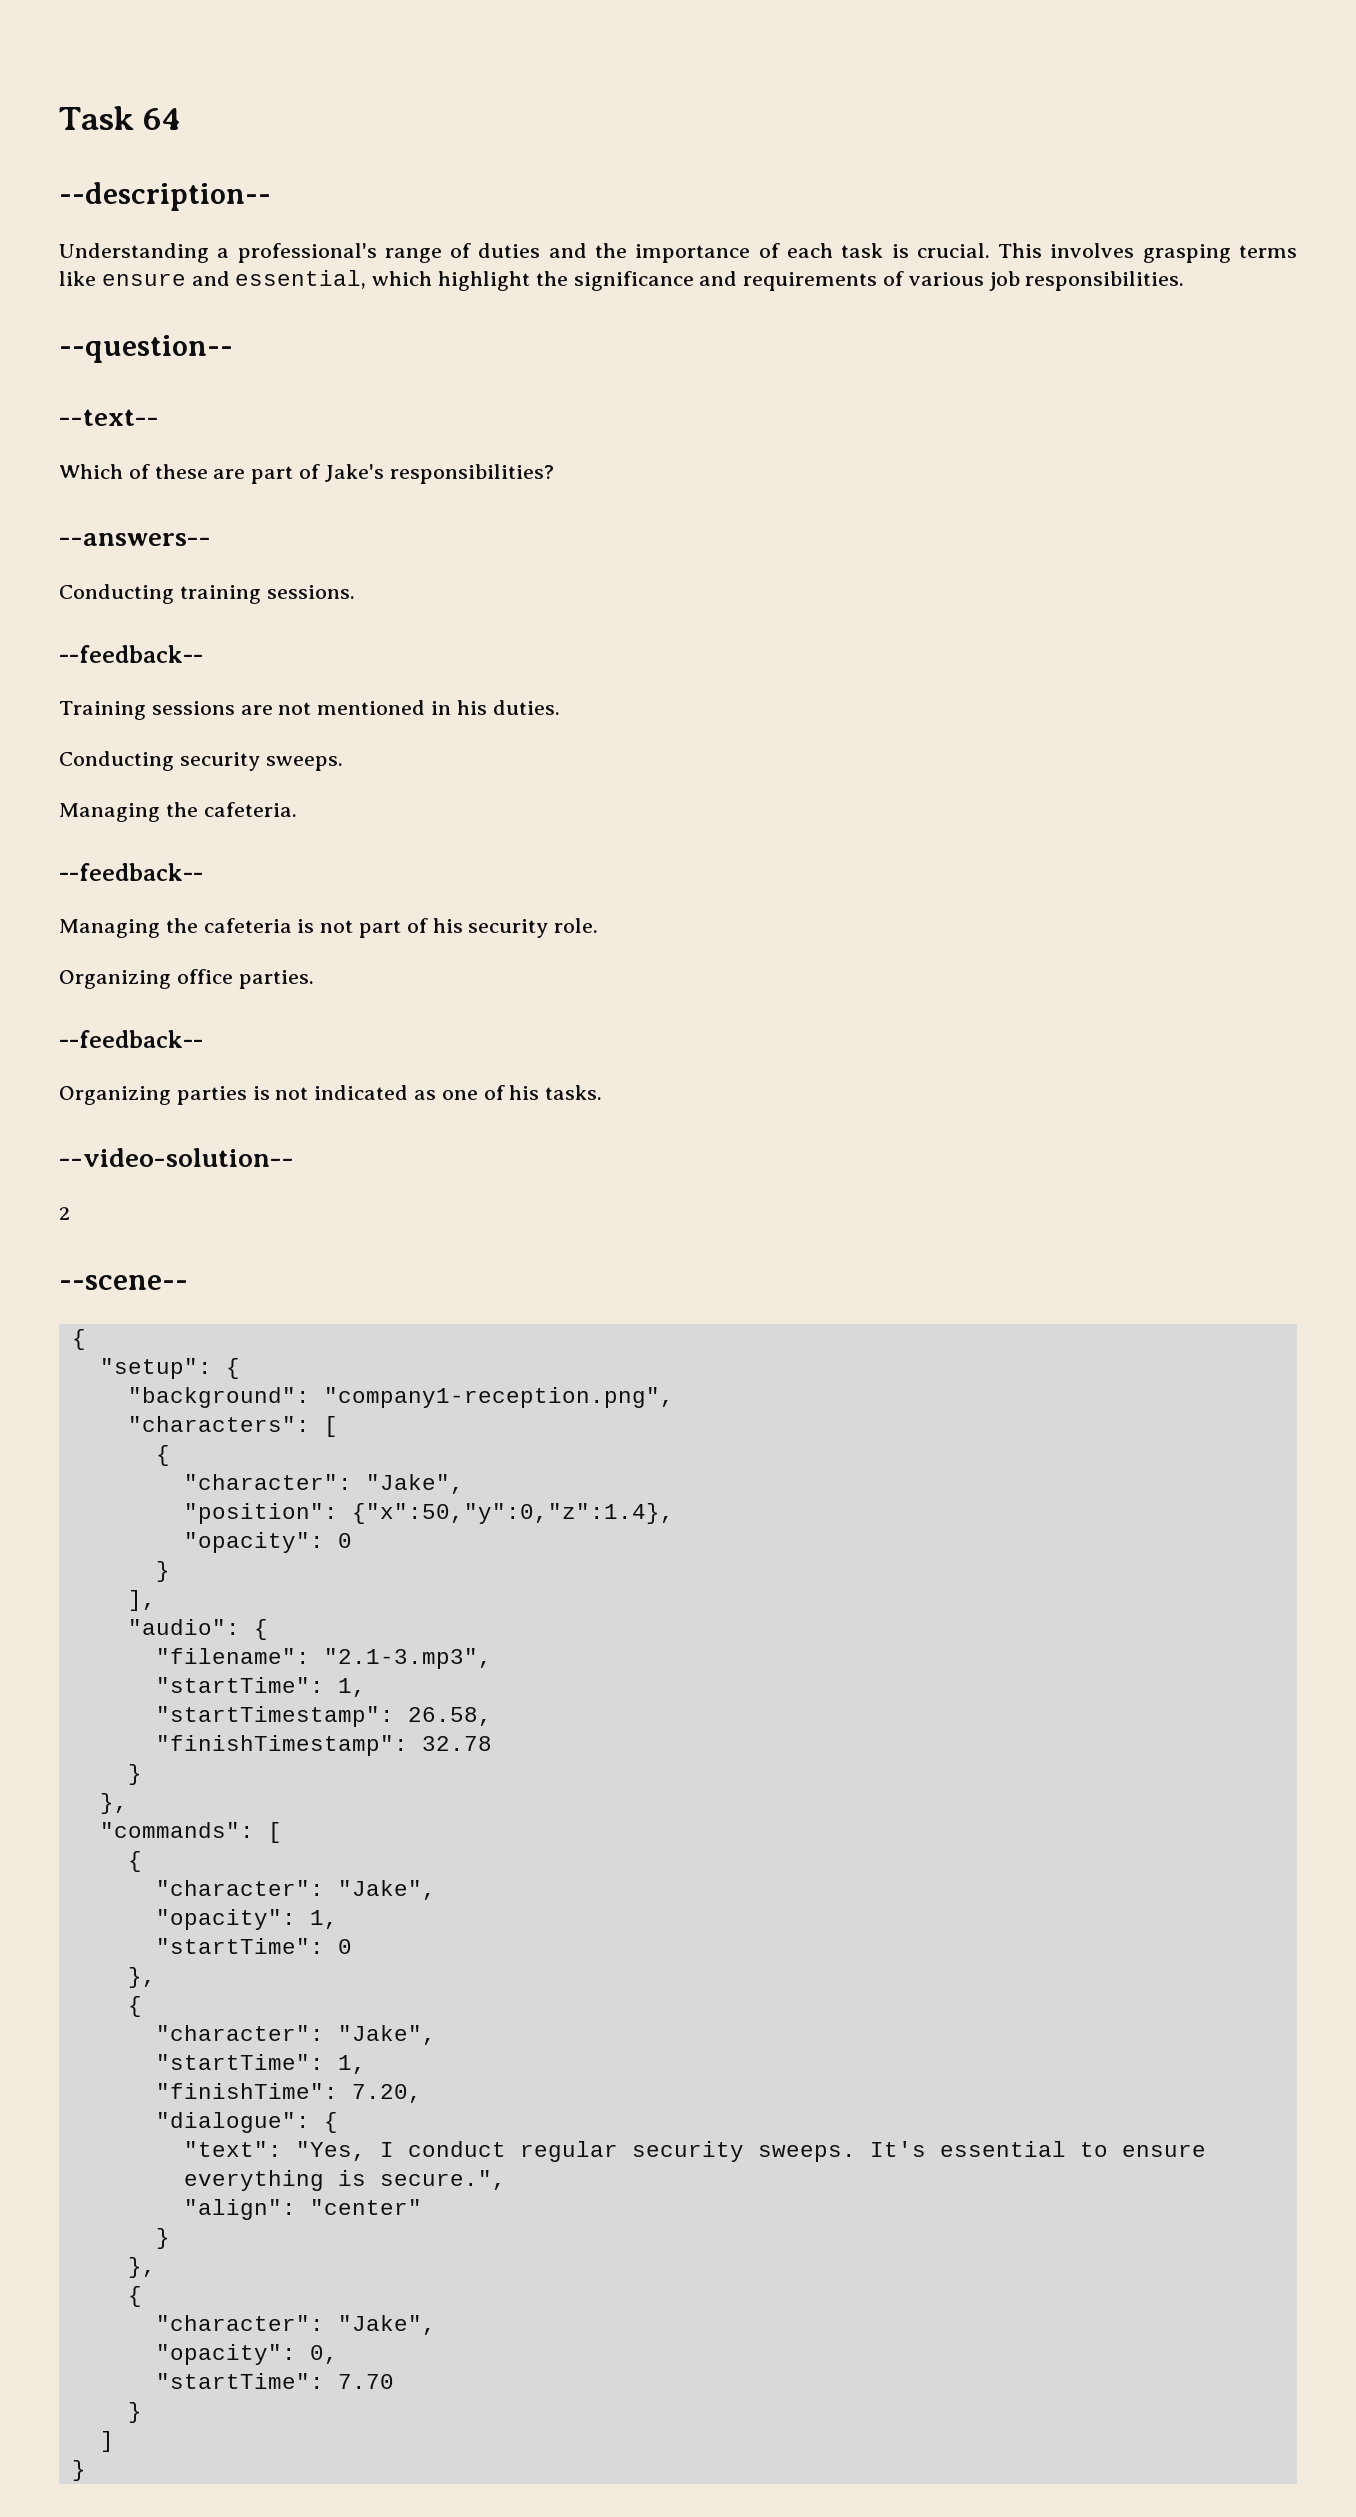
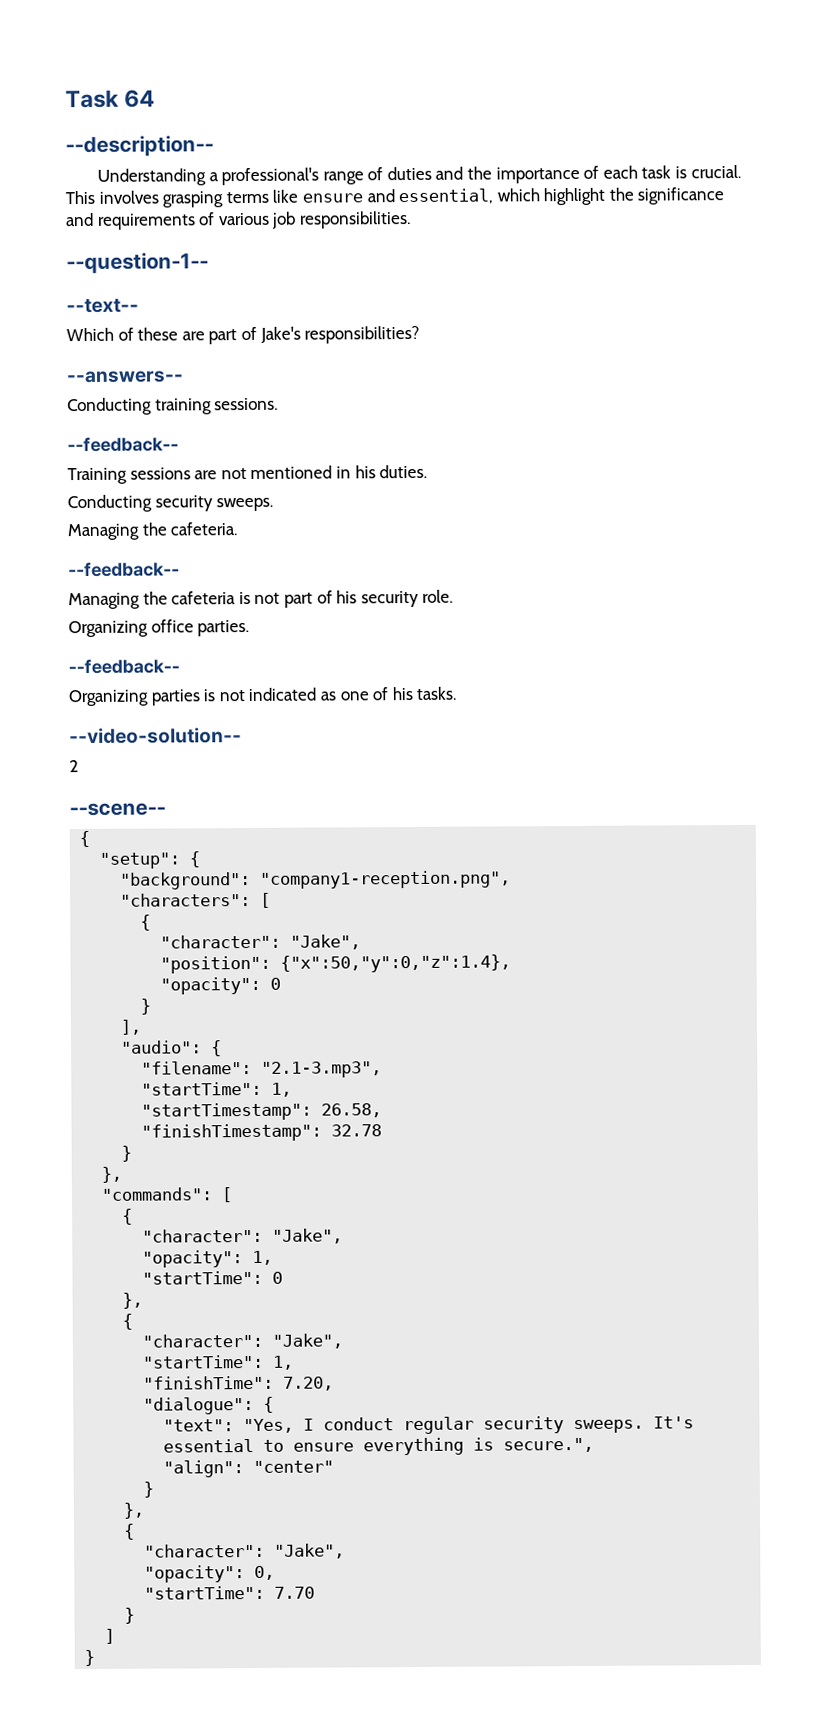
[59,335,233,363] --question-- -> [66,252,209,275] --question-1--

